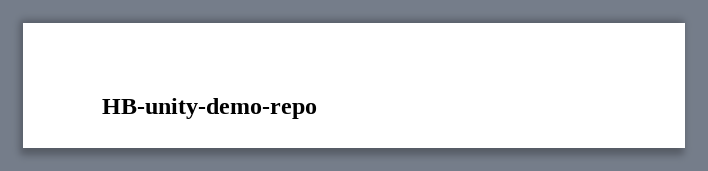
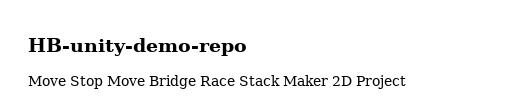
(317, 108) none -> [28,75,406,89] // Move Stop Move Bridge Race Stack Maker 2D Project

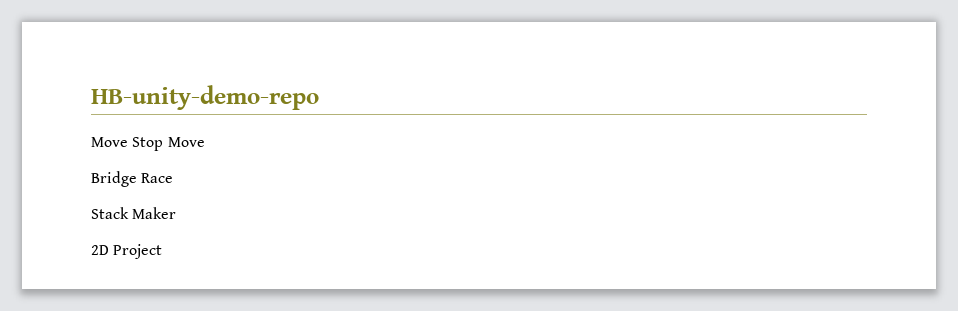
(145, 81) none -> (205, 142) //
(235, 81) none -> (174, 178) //
(328, 80) none -> (177, 213) //

